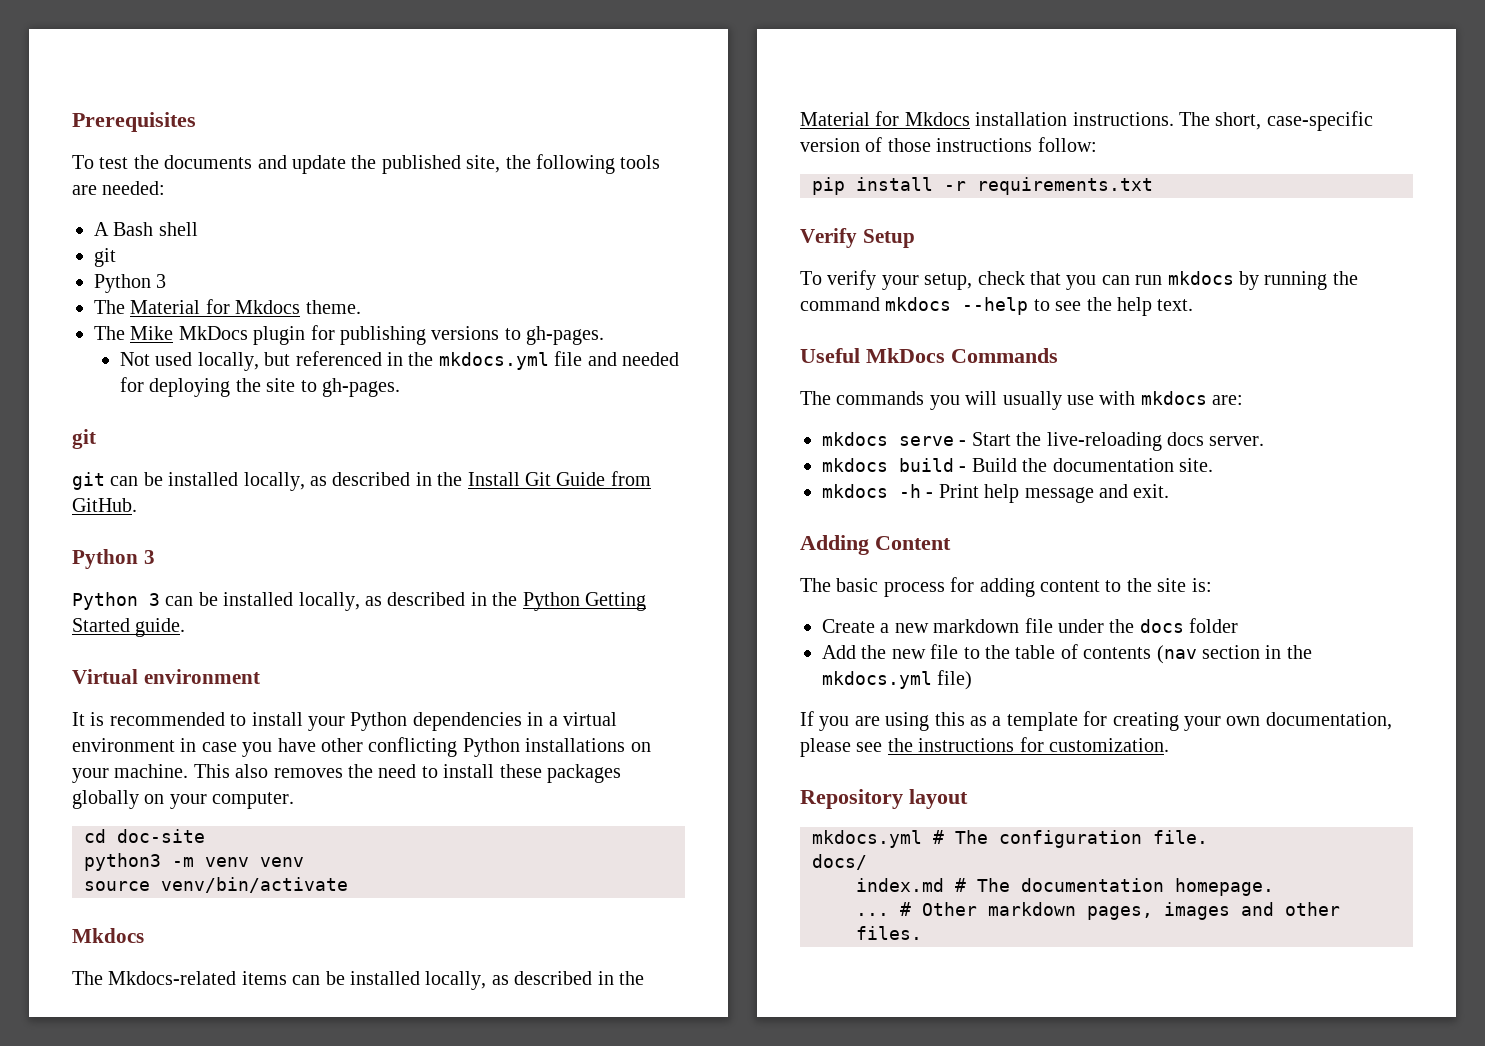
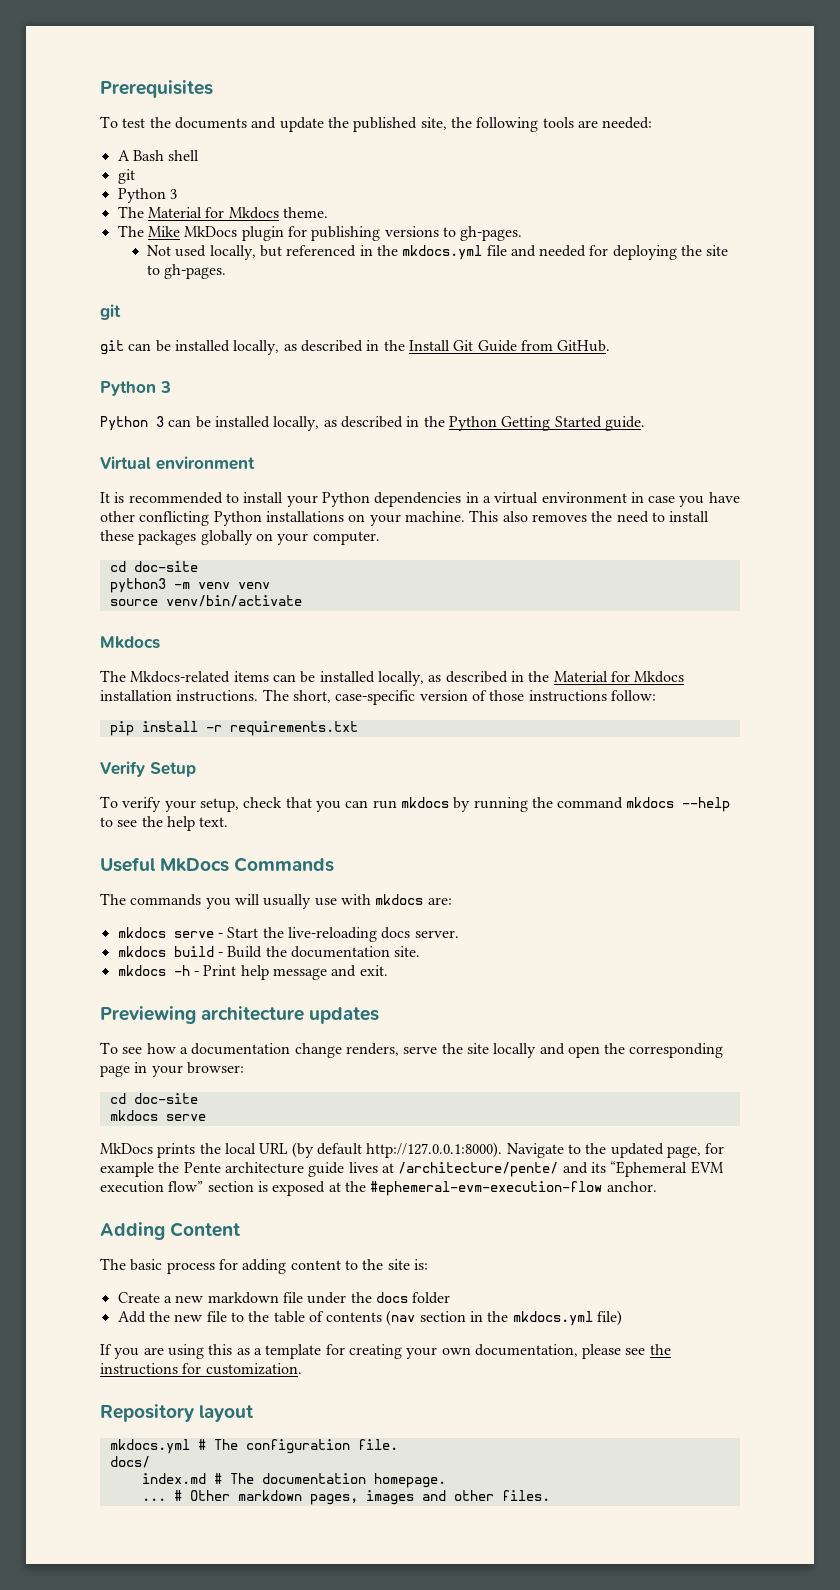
(1170, 491) none -> [100,1006,380,1024] [100,1042,724,1058] [100,1062,244,1077] [109,1093,198,1104] [109,1110,206,1121] [100,1142,725,1158] [100,1161,724,1177] [100,1181,657,1196] // Previewing architecture updates // To see how a documentation change renders, serve the site locally and open the corresponding page in your browser: // cd doc-site // mkdocs serve // MkDocs prints the local URL (by default http://127.0.0.1:8000). Navigate to the updated page, for example the Pente architecture guide lives at /architecture/pente/ and its “Ephemeral EVM execution flow” section is exposed at the #ephemeral-evm-execution-flow anchor.

